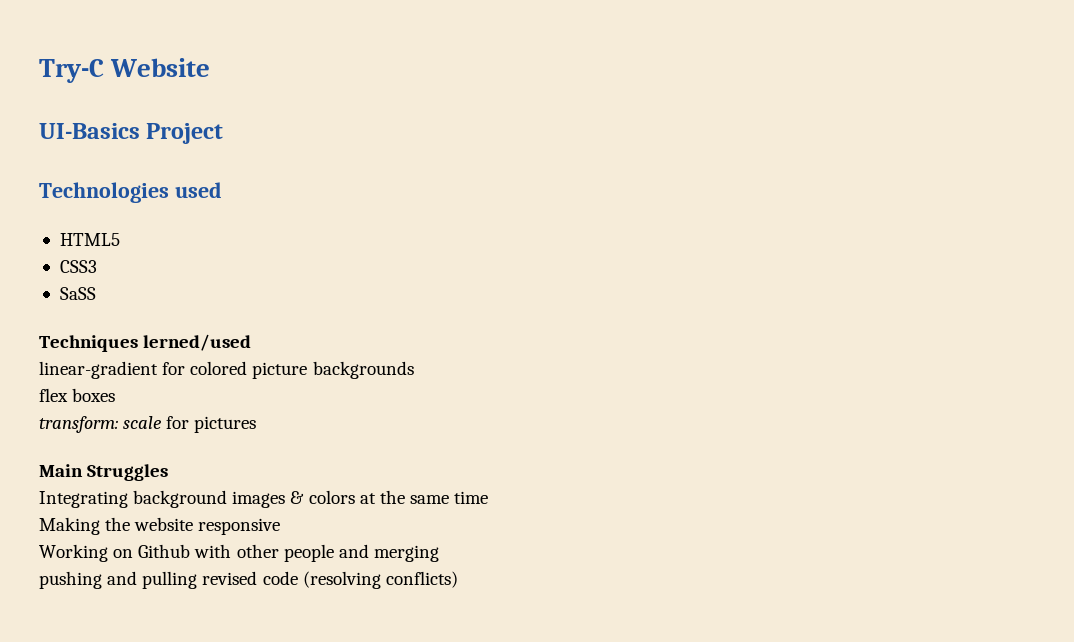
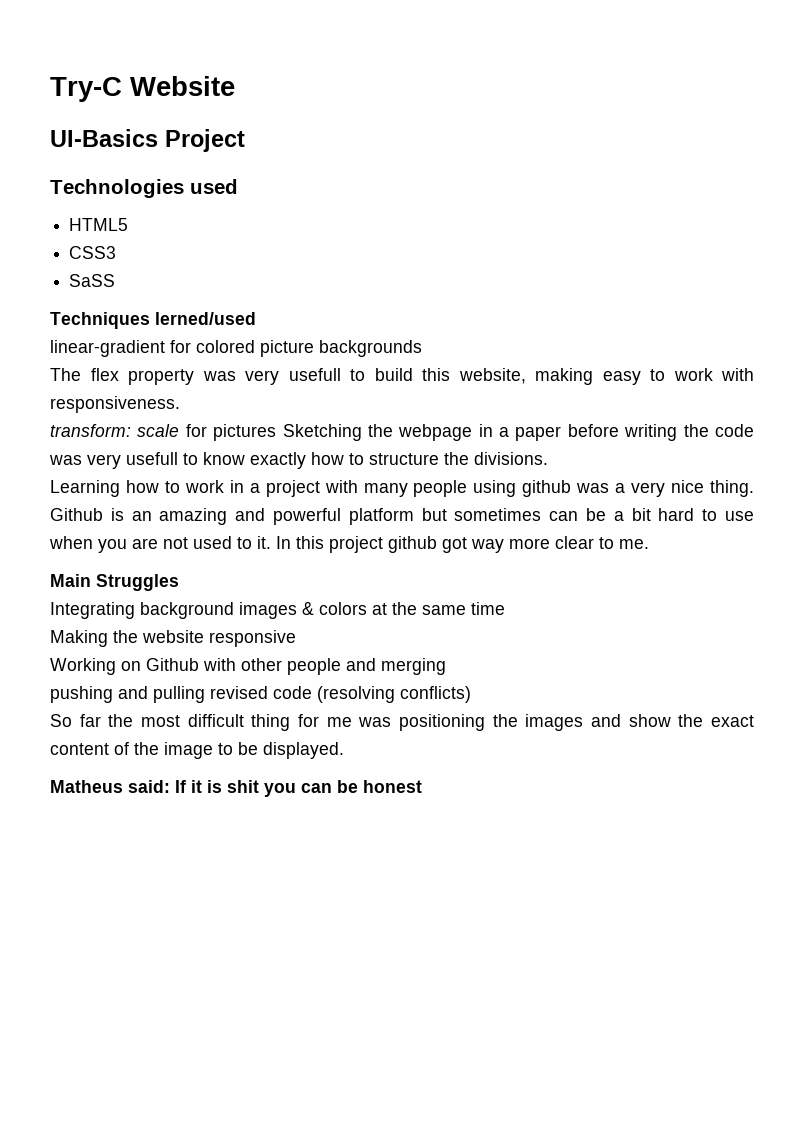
[39,388,116,402] [39,416,257,433] flex boxes // transform: scale for pictures -> [50,368,754,385] [50,396,180,413] [50,424,754,441] [49,452,548,469] [50,480,754,497] [50,508,754,525] [49,536,649,553] The flex property was very usefull to build this website, making easy to work with responsiveness. // transform: scale for pictures Sketching the webpage in a paper before writing the code was very usefull to know exactly how to structure the divisions. // Learning how to work in a project with many people using github was a very nice thing. Github is an amazing and powerful platform but sometimes can be a bit hard to use when you are not used to it. In this project github got way more clear to me.
(458, 579) none -> [50,714,754,731] [50,742,344,759] [50,780,422,797] // So far the most difficult thing for me was positioning the images and show the exact content of the image to be displayed. // Matheus said: If it is shit you can be honest

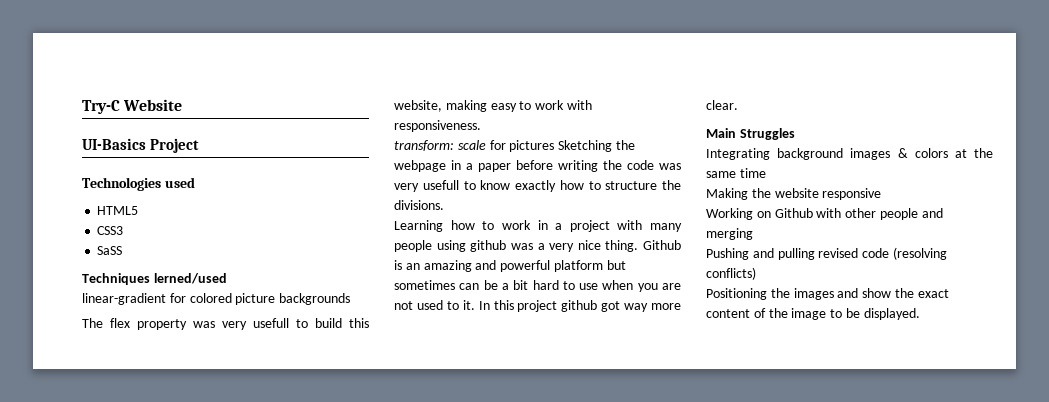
[555,536,649,549] clear to me. -> [706,100,738,110] clear.
[50,686,113,703] pushing -> [706,248,749,260] Pushing
[50,714,486,731] So far the most difficult thing for me was positioning -> [706,288,767,300] Positioning
[50,780,422,797] // Matheus said: If it is shit you can be honest -> (920, 314) none

